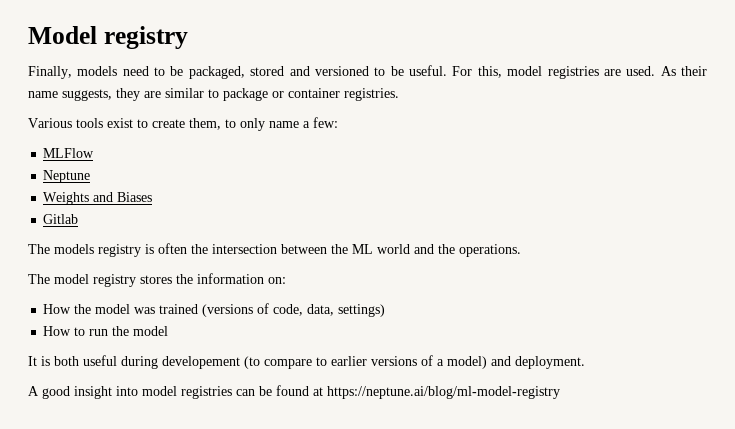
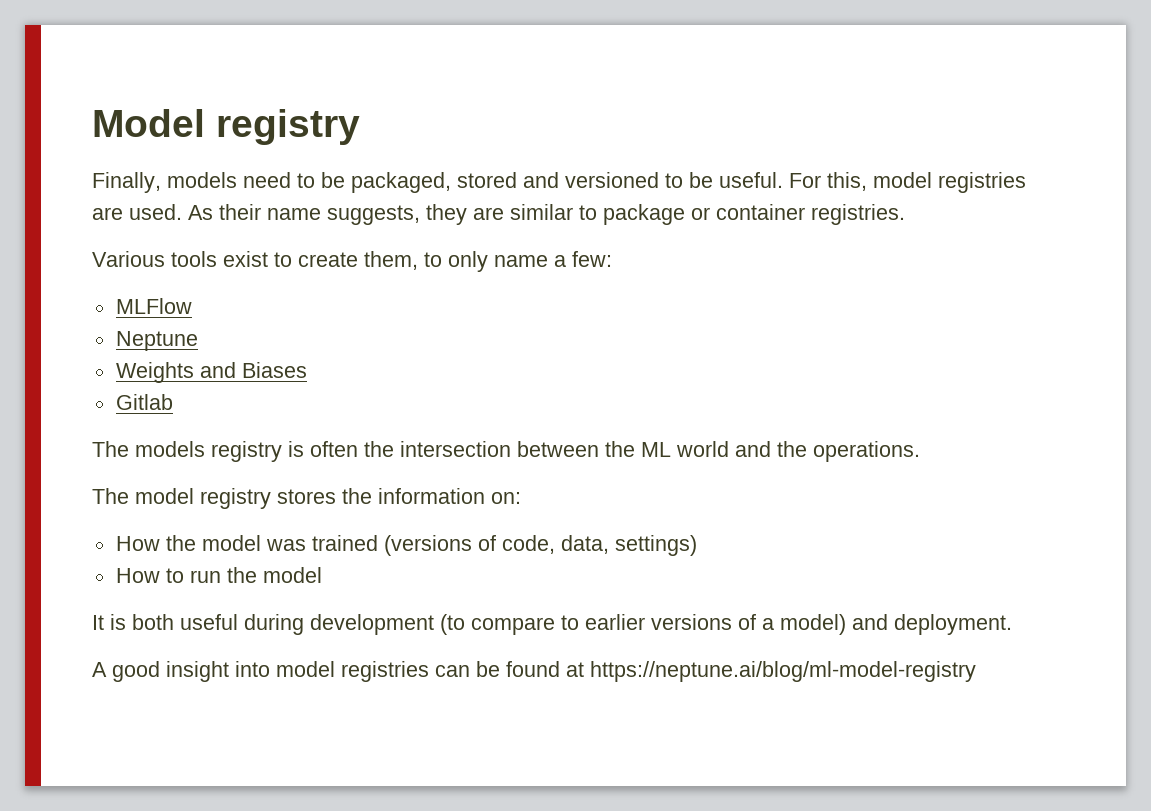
[162,356,240,369] developement -> [310,614,434,635] development

